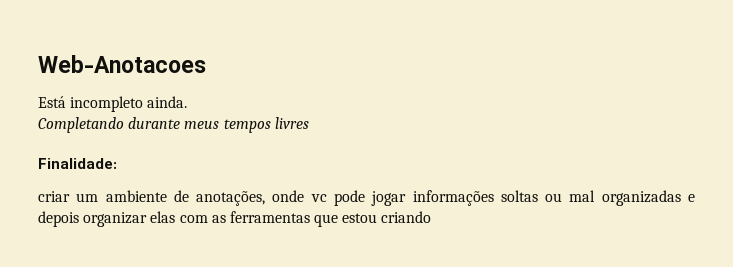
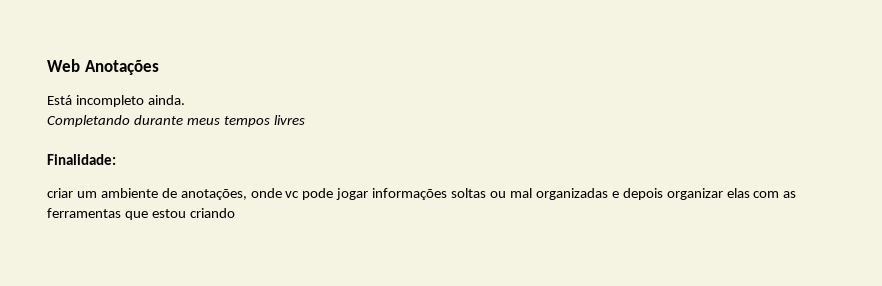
[38,55,206,73] Web-Anotacoes -> [47,59,159,75] Web Anotações

